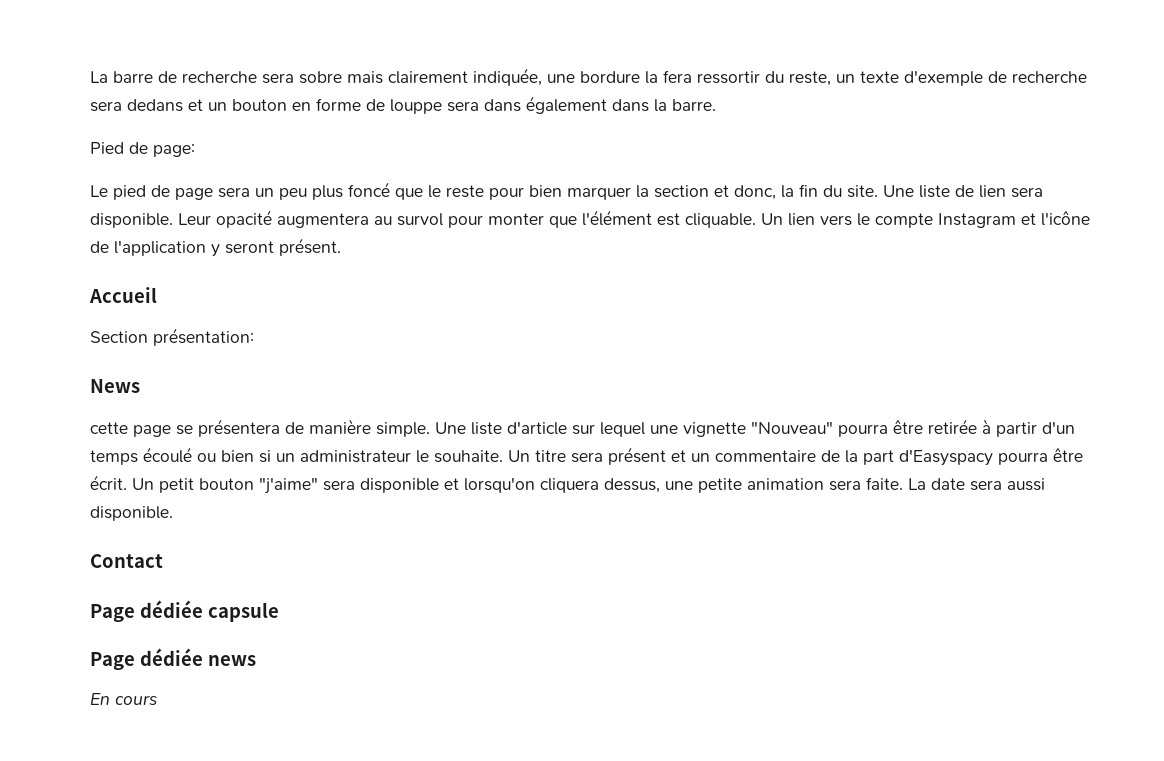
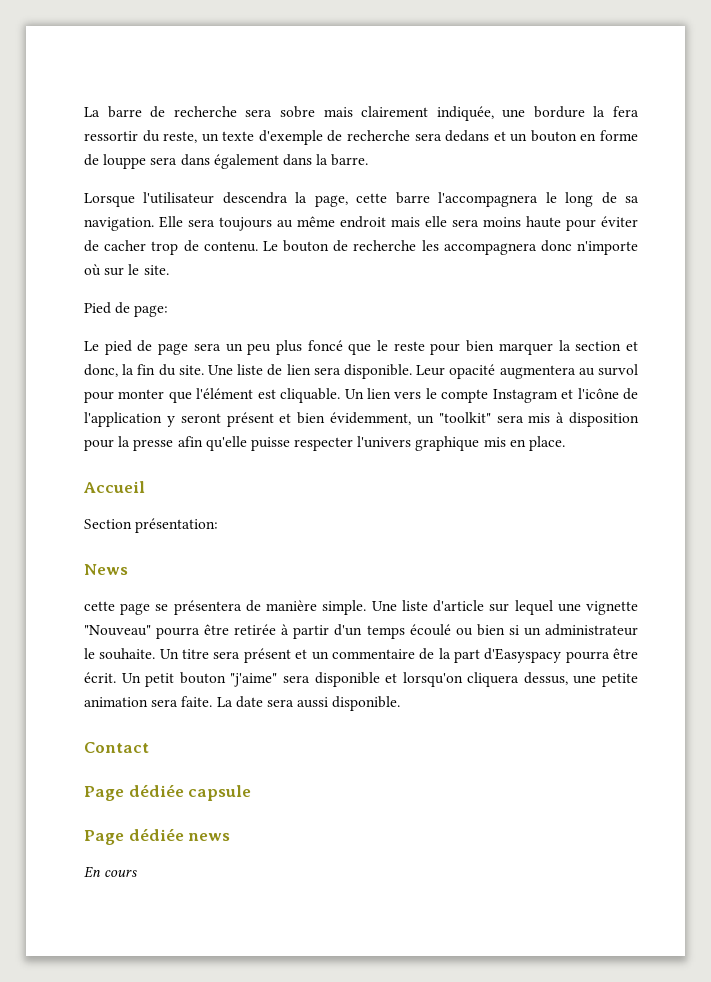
(716, 105) none -> [84,192,639,207] [84,216,638,231] [84,240,638,255] [84,264,169,276] // Lorsque l'utilisateur descendra la page, cette barre l'accompagnera le long de sa navigation. Elle sera toujours au même endroit mais elle sera moins haute pour éviter de cacher trop de contenu. Le bouton de recherche les accompagnera donc n'importe où sur le site.
[279,238,341,256] présent. -> [226,412,639,427] [84,436,566,451] présent et bien évidemment, un "toolkit" sera mis à disposition pour la presse afin qu'elle puisse respecter l'univers graphique mis en place.

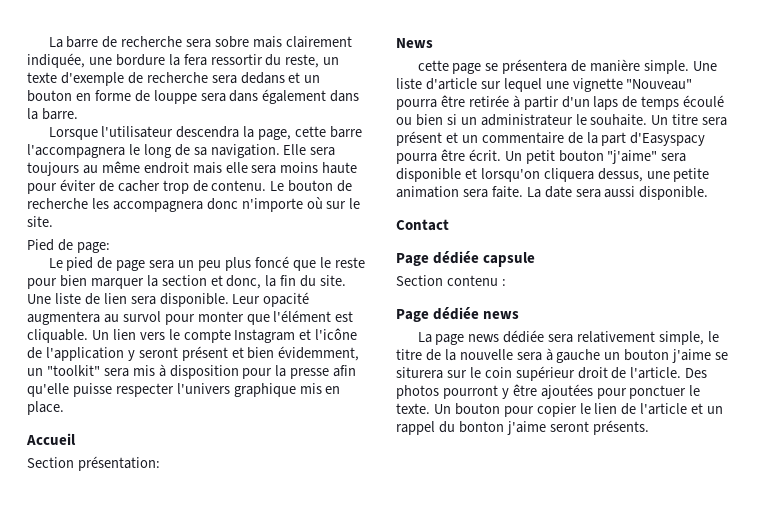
(363, 630) none -> [593,96,638,110] laps de
(252, 793) none -> [396,275,506,286] // Section contenu :
[84,866,138,878] En cours -> [417,330,719,345] [396,348,729,363] [396,366,708,381] [396,384,701,399] [396,403,724,417] [396,420,649,435] La page news dédiée sera relativement simple, le titre de la nouvelle sera à gauche un bouton j'aime se siturera sur le coin supérieur droit de l'article. Des photos pourront y être ajoutées pour ponctuer le texte. Un bouton pour copier le lien de l'article et un rappel du bonton j'aime seront présents.

